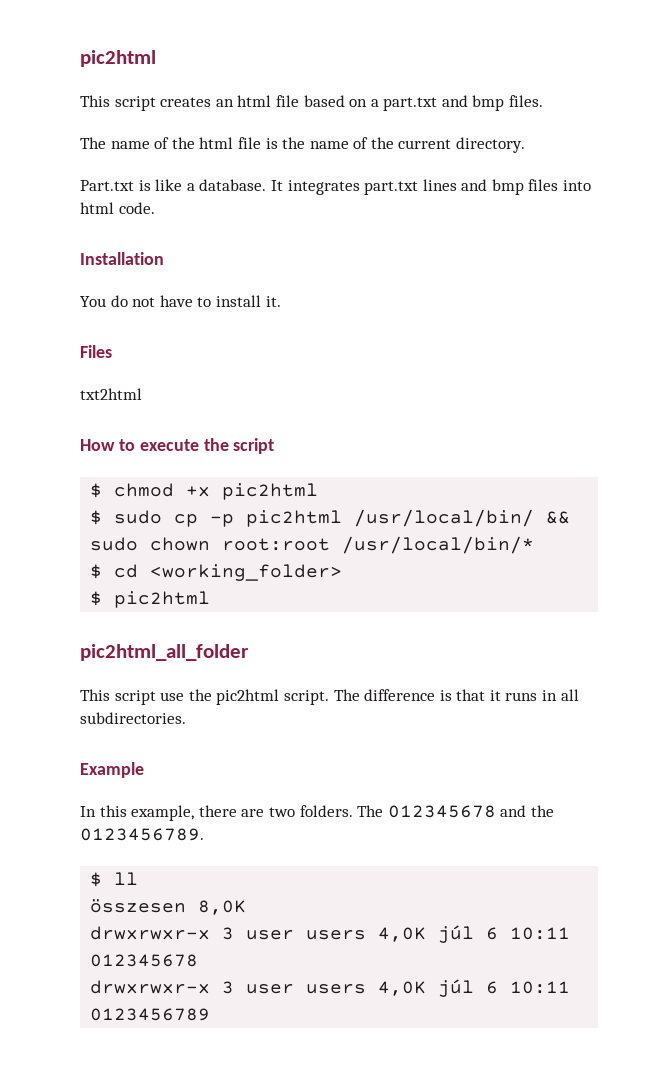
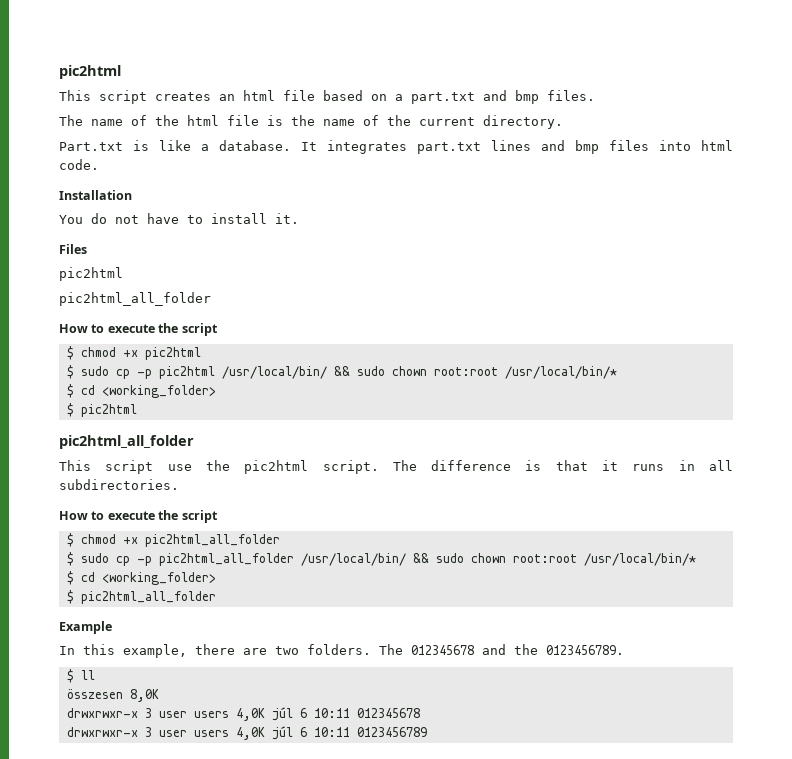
[80,388,142,400] txt2html -> [59,267,123,281] [59,292,211,306] pic2html // pic2html_all_folder
(186, 718) none -> [59,510,218,523] [66,533,280,547] [66,552,696,566] [66,571,216,585] [66,590,216,604] // How to execute the script // $ chmod +x pic2html_all_folder // $ sudo cp -p pic2html_all_folder /usr/local/bin/ && sudo chown root:root /usr/local/bin/* // $ cd <working_folder> // $ pic2html_all_folder

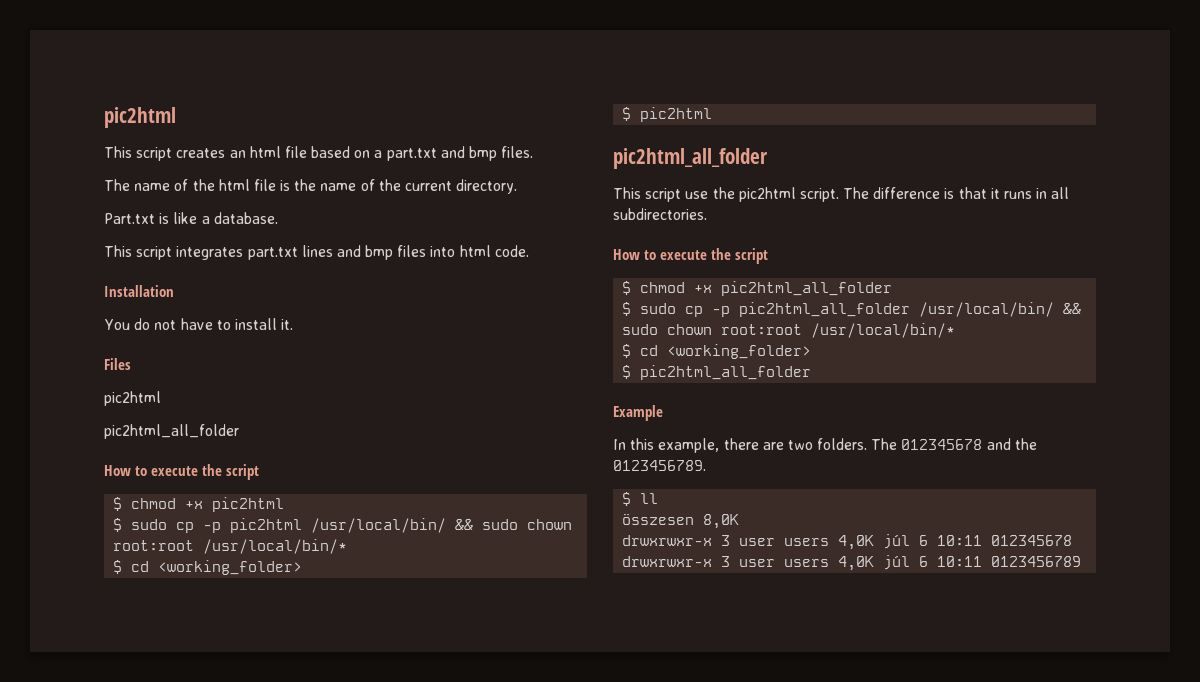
[301,142,317,151] It -> [104,245,173,260] // This script

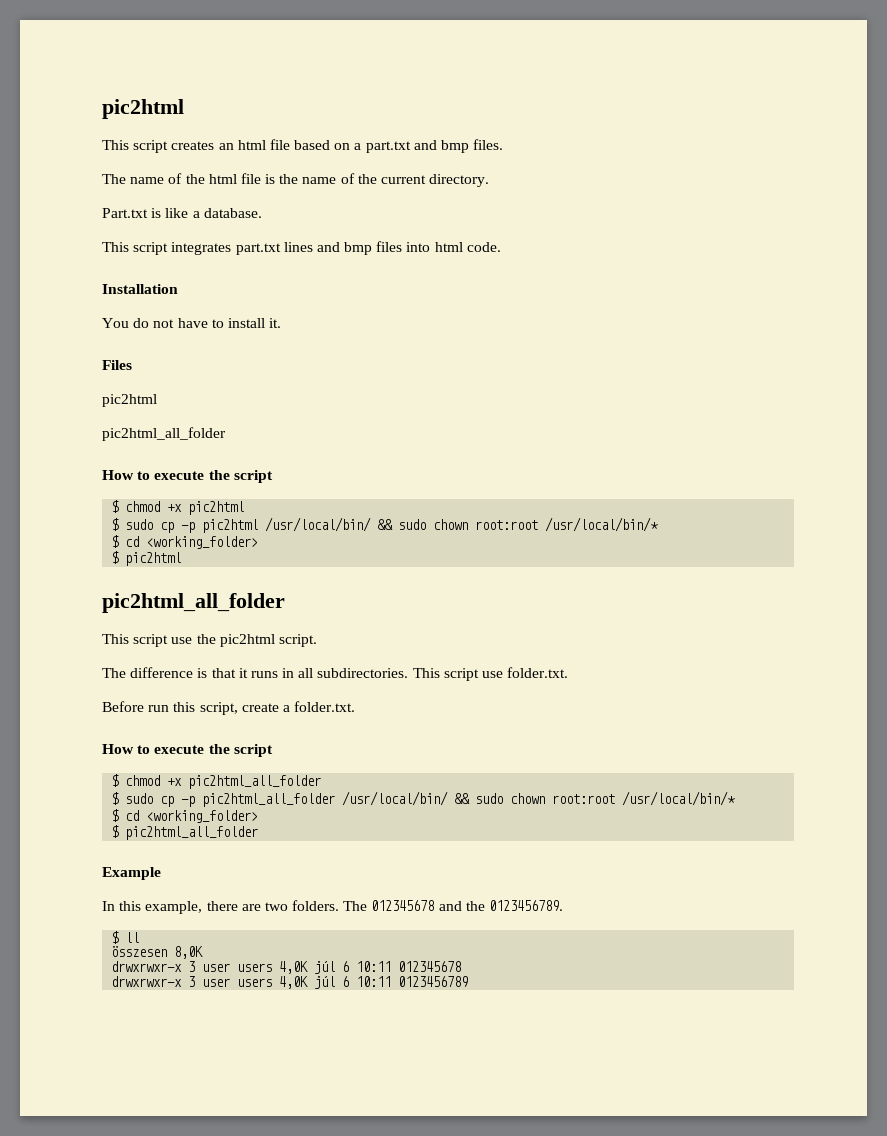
(839, 195) none -> (317, 640) //
(707, 214) none -> [412,667,569,681] [102,701,356,715] This script use folder.txt. // Before run this script, create a folder.txt.

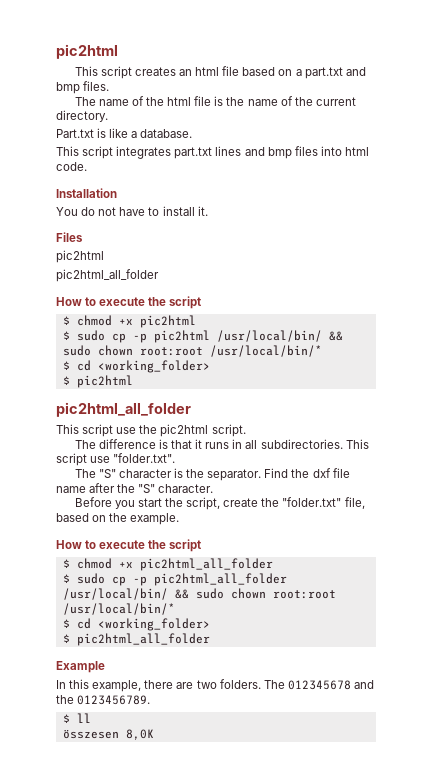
[507,667,569,678] [102,701,356,715] folder.txt. // Before run this script, create a folder.txt. -> [113,453,176,463] [74,468,350,481] [56,483,214,493] [74,497,365,510] [56,513,180,525] "folder.txt". // The "S" character is the separator. Find the dxf file name after the "S" character. // Before you start the script, create the "folder.txt" file, based on the example.
[111,961,462,974] [111,976,469,989] // drwxrwxr-x 3 user users 4,0K júl 6 10:11 012345678 // drwxrwxr-x 3 user users 4,0K júl 6 10:11 0123456789 -> (154, 734) none

